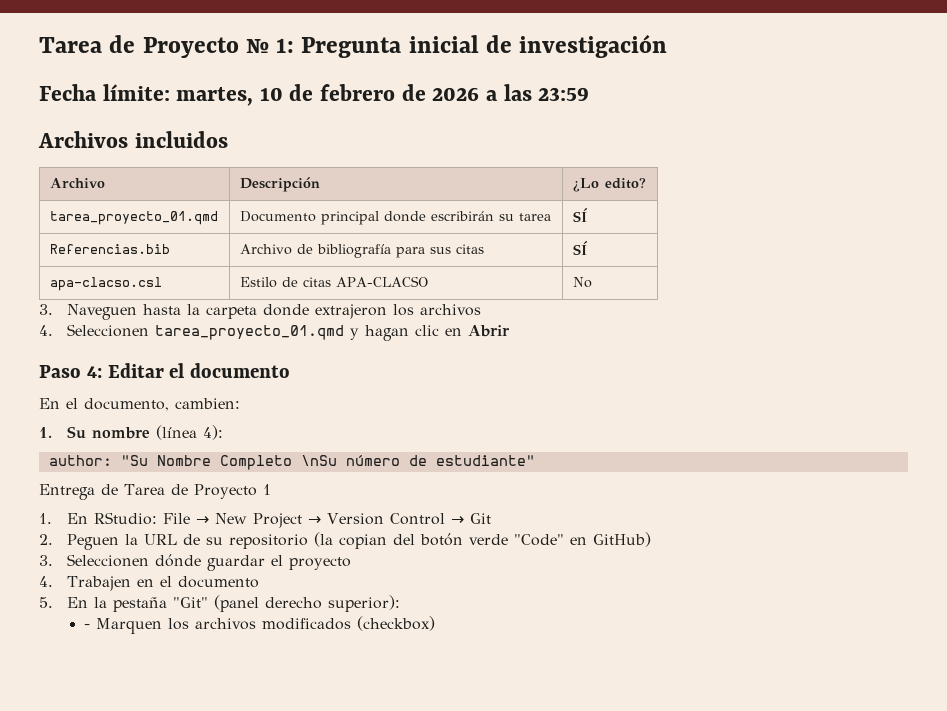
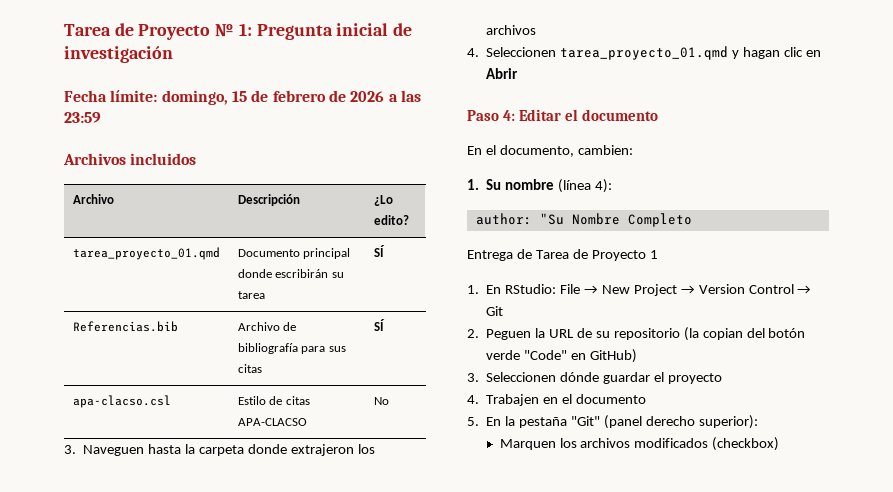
[176,87,283,106] martes, 10 -> [161,90,247,105] domingo, 15
[300,455,535,466] \nSu número de estudiante" -> (692, 220) none
[84,624,91,629] - -> (758, 422) none

